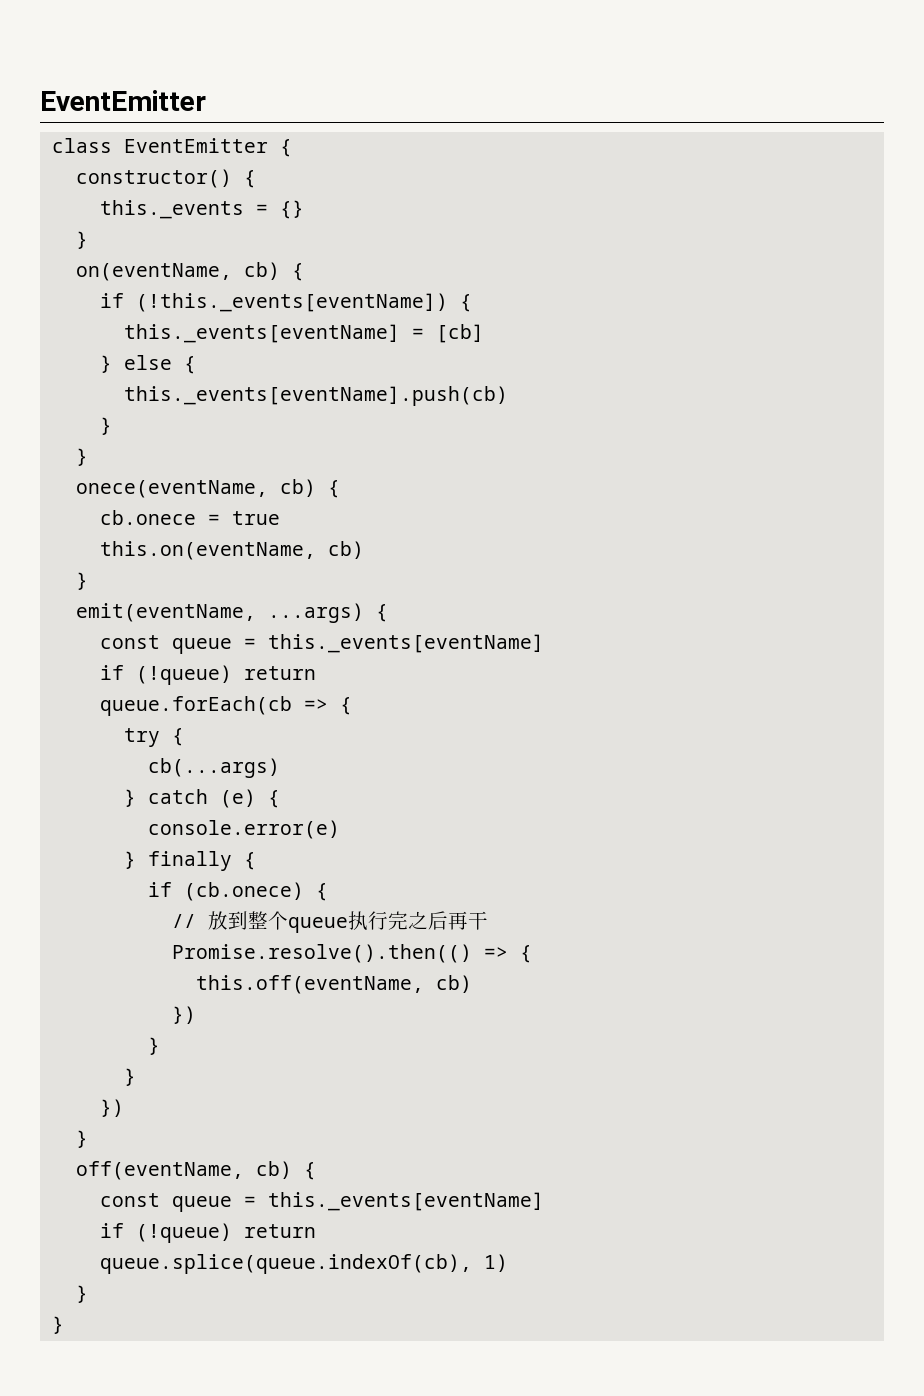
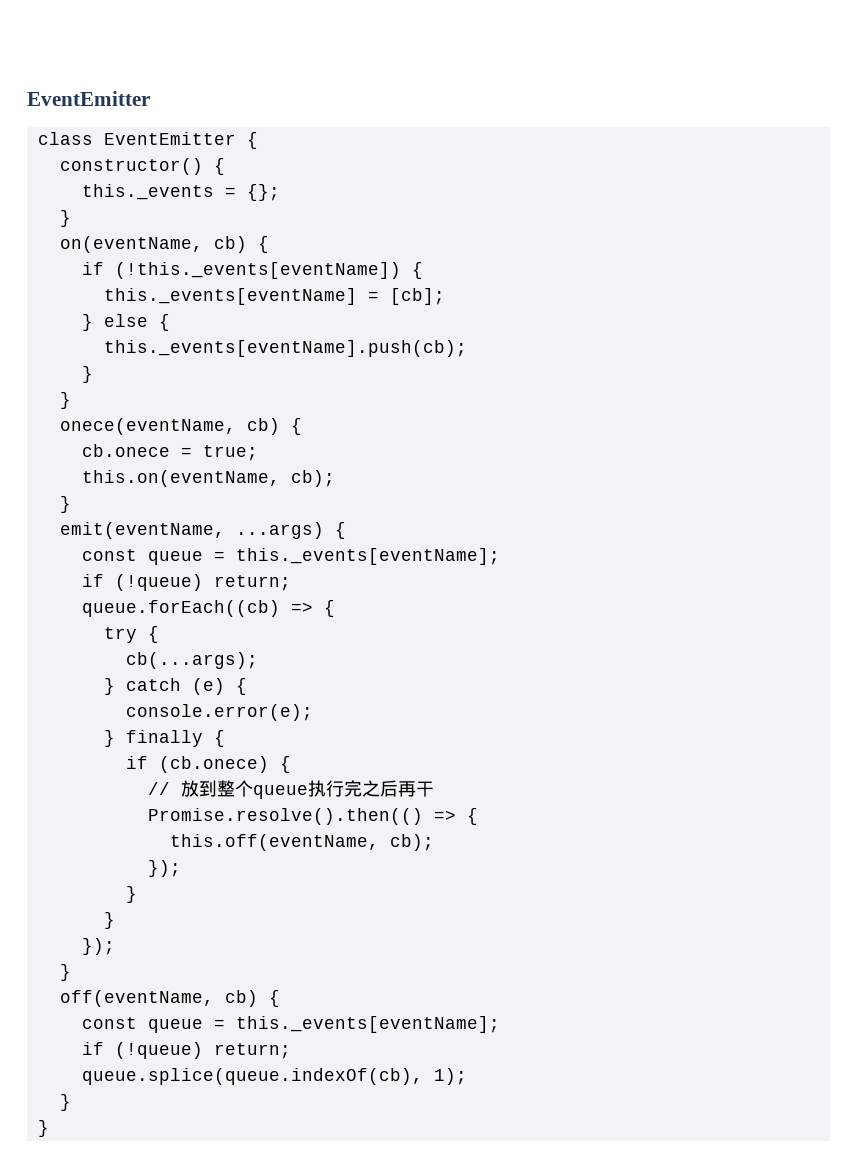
[280,200,304,219] {} -> [246,184,280,201] {};
[436,324,484,343] [cb] -> [389,288,445,305] [cb];
[124,386,508,406] this._events[eventName].push(cb) -> [103,340,467,357] this._events[eventName].push(cb);
[232,511,280,525] true -> [202,445,258,461] true;
[328,541,364,559] cb) -> [290,470,335,487] cb);
[268,634,544,653] [100,665,316,685] [100,696,292,716] this._events[eventName] // if (!queue) return // queue.forEach(cb -> [235,548,500,565] [81,574,291,591] [81,600,280,617] this._events[eventName]; // if (!queue) return; // queue.forEach((cb)
[148,758,280,778] cb(...args) -> [125,652,258,669] cb(...args);
[148,820,340,839] console.error(e) -> [125,704,313,721] console.error(e);
[436,975,472,993] [172,1006,196,1024] [148,1037,160,1055] [124,1068,136,1086] [100,1099,124,1117] cb) // }) // } // } // }) -> [389,834,434,851] [147,860,181,877] [125,886,137,903] [103,912,115,929] [81,938,115,955] cb); // }); // } // } // });
[268,1192,544,1211] [100,1223,316,1243] this._events[eventName] // if (!queue) return -> [235,1016,500,1033] [81,1042,291,1059] this._events[eventName]; // if (!queue) return;
[484,1254,508,1272] 1) -> [433,1068,467,1085] 1);

